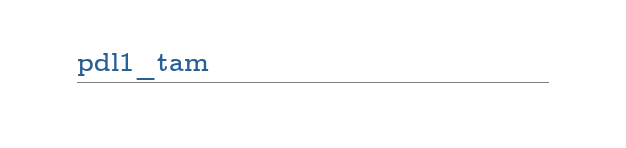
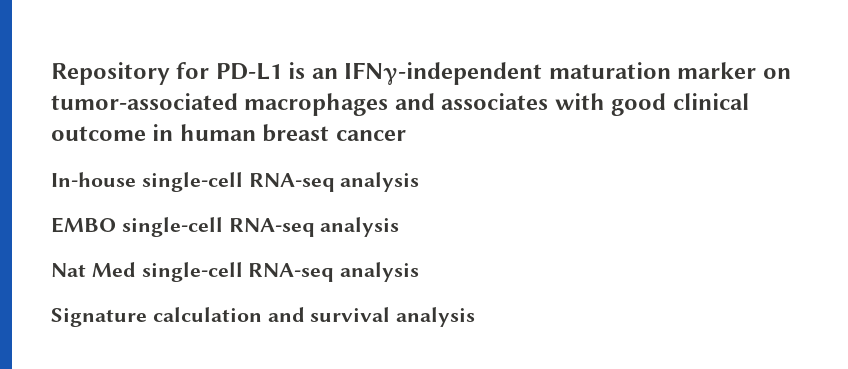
[77,53,209,80] pdl1_tam -> [51,62,791,85] [51,93,749,116] [51,124,406,142] [51,172,420,192] [51,217,400,237] [51,262,420,282] [51,307,476,327] Repository for PD-L1 is an IFNγ-independent maturation marker on tumor-associated macrophages and associates with good clinical outcome in human breast cancer // In-house single-cell RNA-seq analysis // EMBO single-cell RNA-seq analysis // Nat Med single-cell RNA-seq analysis // Signature calculation and survival analysis

